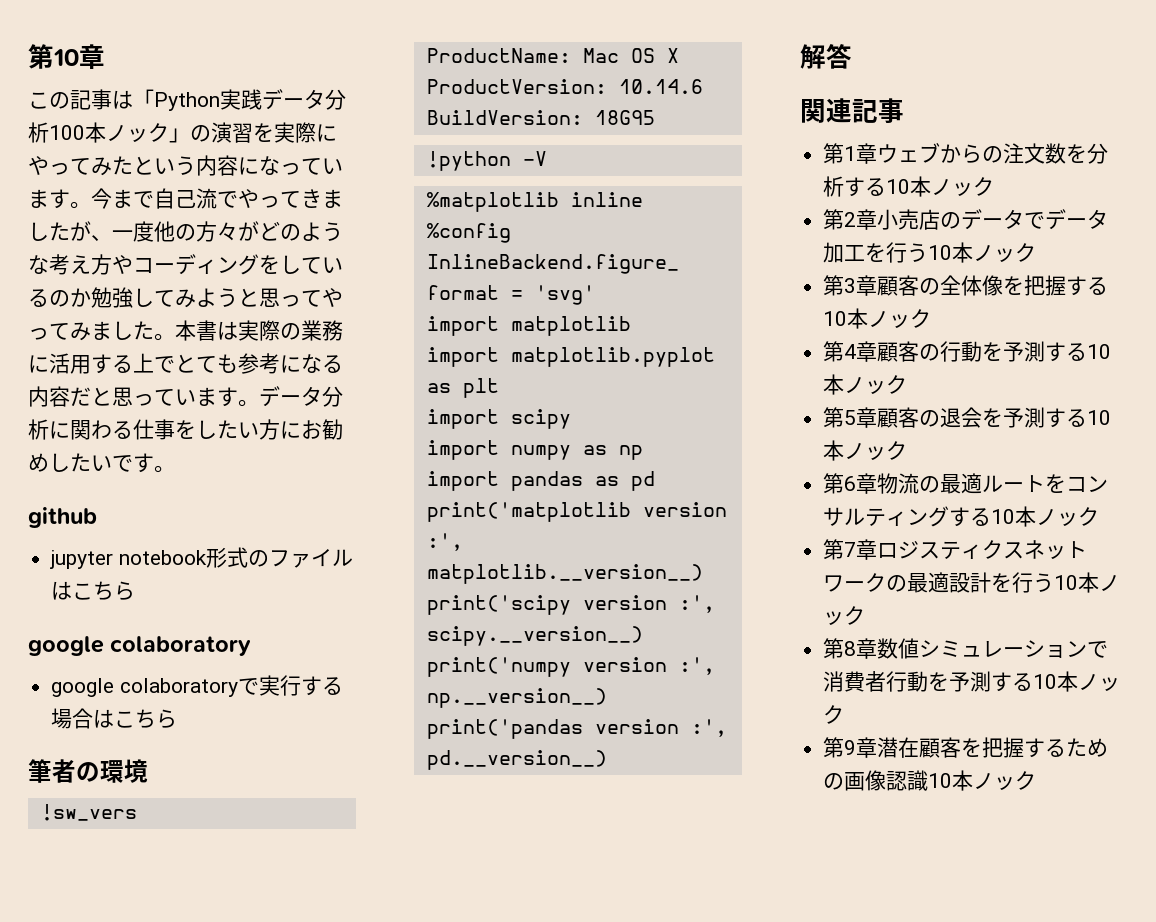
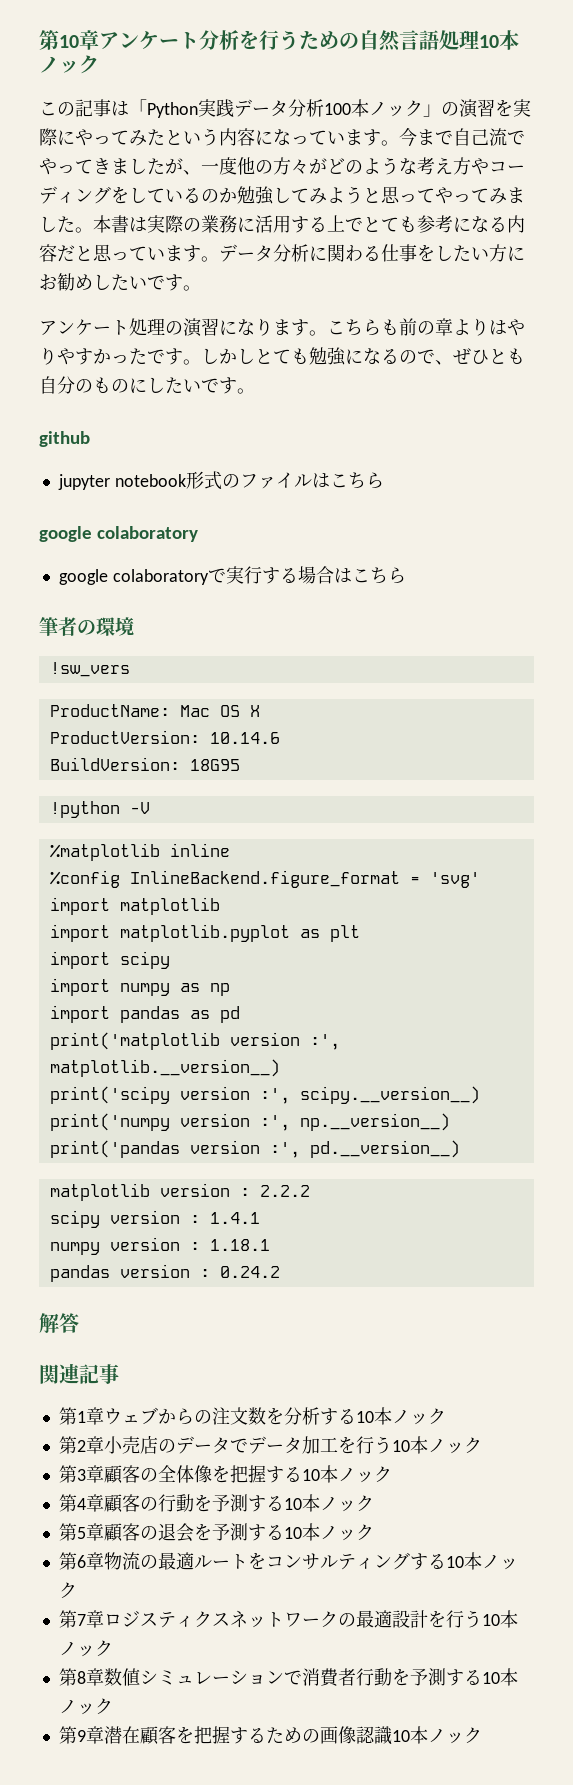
(105, 56) none -> [99,30,519,52] [39,55,99,74] アンケート分析を行うための自然言語処理10本ノック
(175, 469) none -> [39,318,525,337] [39,347,525,366] [39,376,255,394] // アンケート処理の演習になります。こちらも前の章よりはやりやすかったです。しかしとても勉強になるので、ぜひとも自分のものにしたいです。
(607, 760) none -> [49,1183,310,1201] [49,1210,260,1228] [49,1237,270,1255] [49,1264,280,1282] // matplotlib version : 2.2.2 // scipy version : 1.4.1 // numpy version : 1.18.1 // pandas version : 0.24.2

